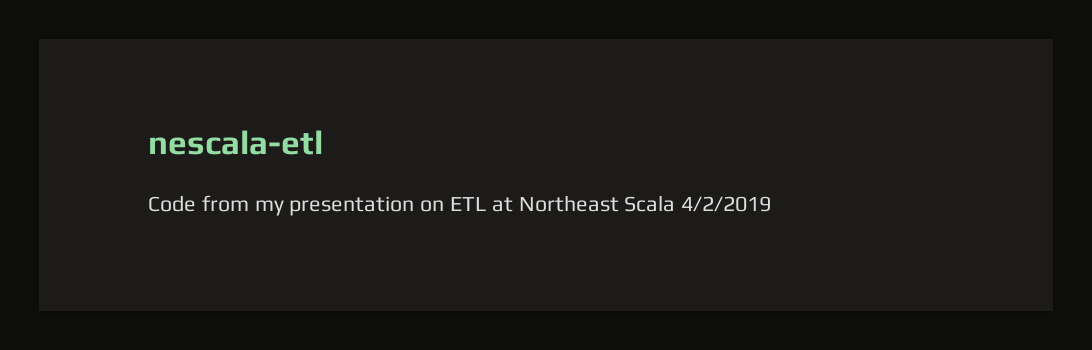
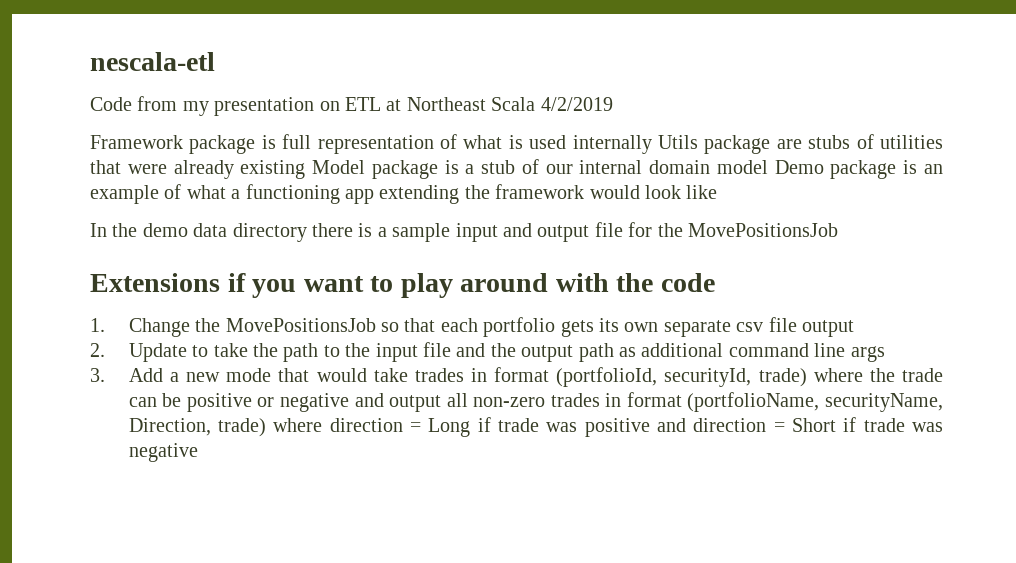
(772, 204) none -> [90,134,943,154] [90,159,943,179] [90,184,718,204] [90,222,838,242] [90,273,716,298] [90,317,854,337] [90,342,885,362] [90,367,944,387] [128,392,943,412] [128,417,943,437] [128,443,198,462] // Framework package is full representation of what is used internally Utils package are stubs of utilities that were already existing Model package is a stub of our internal domain model Demo package is an example of what a functioning app extending the framework would look like // In the demo data directory there is a sample input and output file for the MovePositionsJob // Extensions if you want to play around with the code // 1. Change the MovePositionsJob so that each portfolio gets its own separate csv file output // 2. Update to take the path to the input file and the output path as additional command line args // 3. Add a new mode that would take trades in format (portfolioId, securityId, trade) where the trade can be positive or negative and output all non-zero trades in format (portfolioName, securityName, Direction, trade) where direction = Long if trade was positive and direction = Short if trade was negative

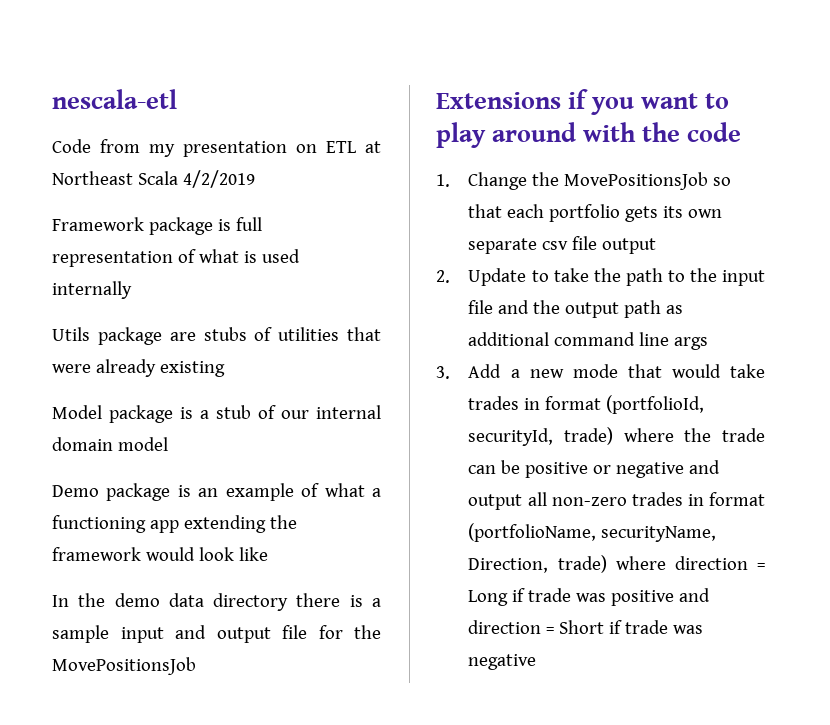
(652, 144) none -> (132, 290) //
(306, 169) none -> (225, 369) //
(768, 167) none -> (168, 444) //

